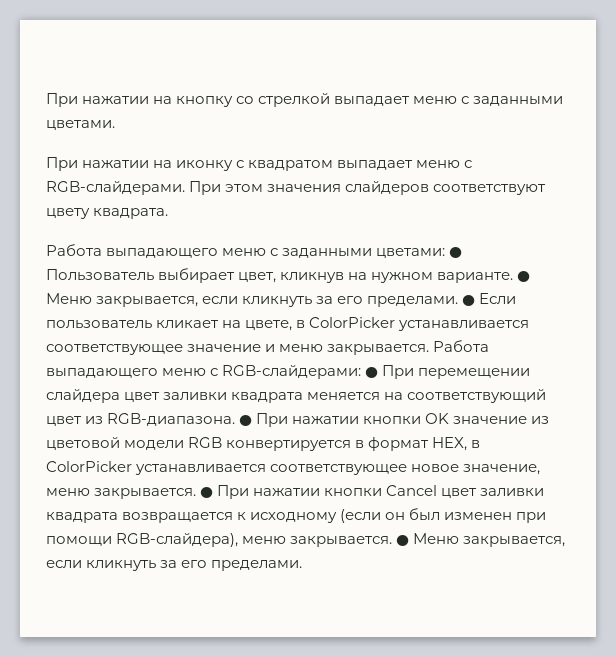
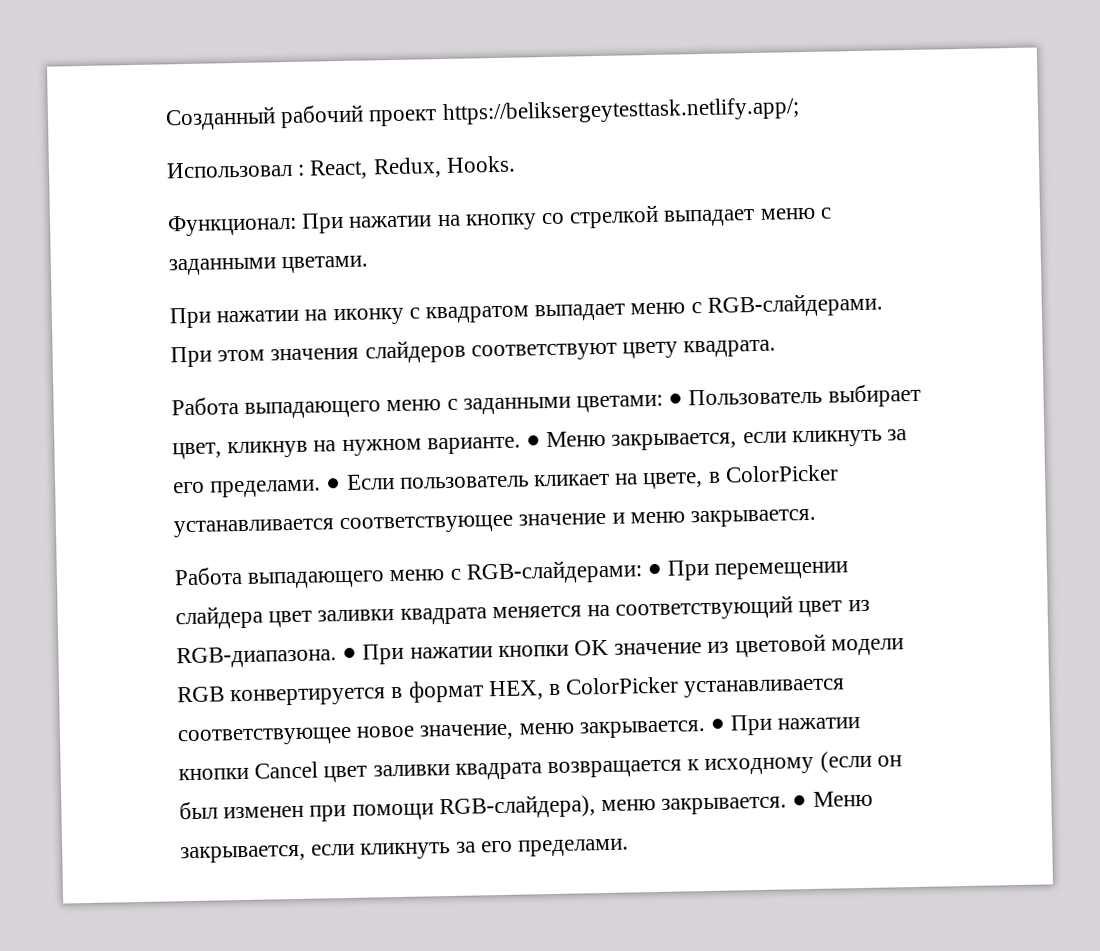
(46, 100) none -> [165,97,800,131] [166,155,516,180] [167,213,297,237] Созданный рабочий проект https://beliksergeytesttask.netlify.app/; // Использовал : React, Redux, Hooks. // Функционал:
(430, 349) none -> (818, 518) //

